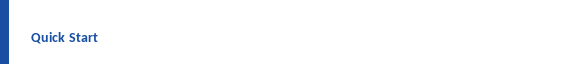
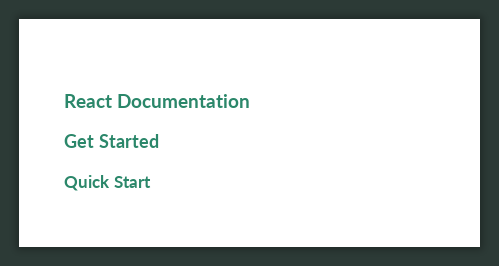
(31, 38) none -> [64,94,250,108] [64,134,159,148] React Documentation // Get Started //

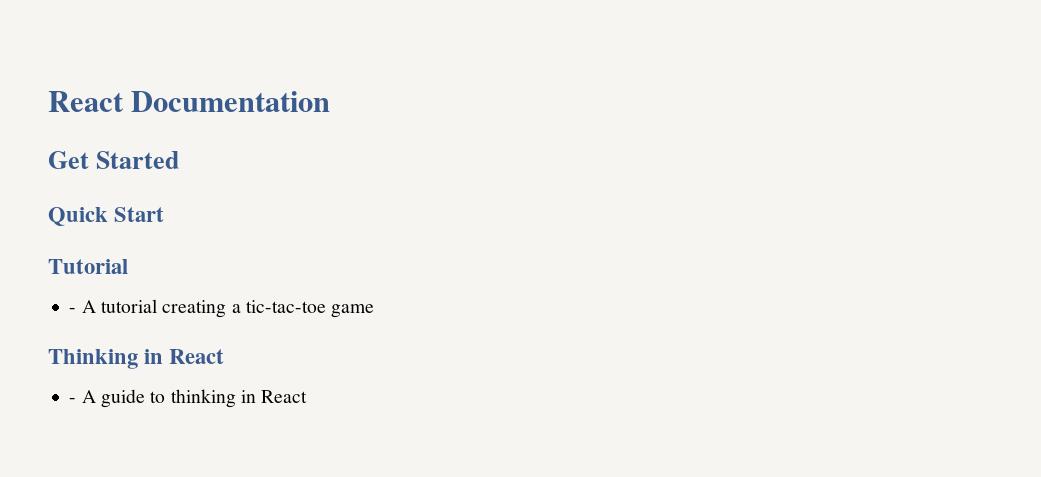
(151, 182) none -> [48,259,128,274] [69,299,375,318] [48,349,225,369] [69,389,308,408] // Tutorial // - A tutorial creating a tic-tac-toe game // Thinking in React // - A guide to thinking in React

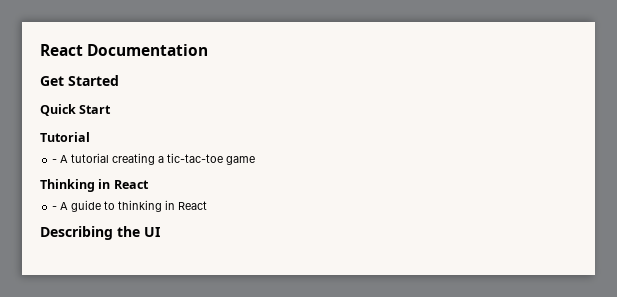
(308, 396) none -> [40,226,160,240] // Describing the UI

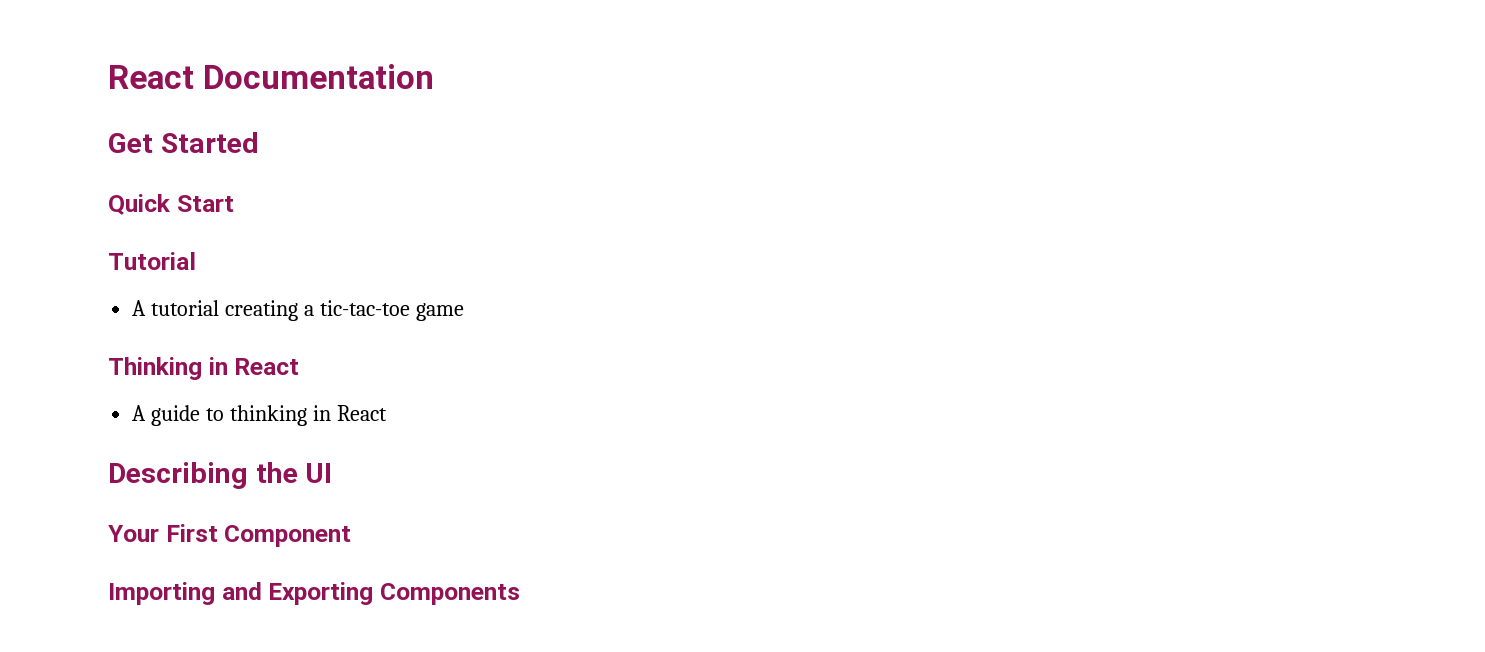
[52,159,58,163] - -> (196, 261) none
[52,206,58,210] - -> (300, 366) none
(160, 232) none -> [108,524,352,547] [108,582,520,605] // Your First Component // Importing and Exporting Components

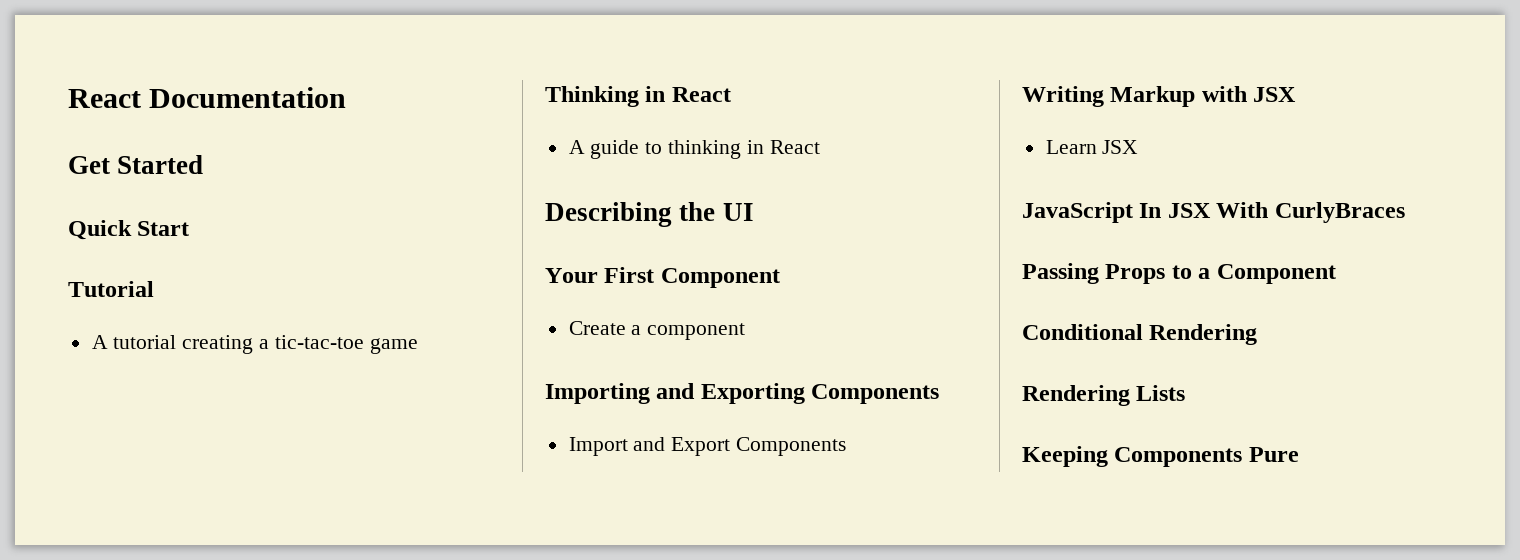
(352, 536) none -> [568,321,746,340] // Create a component
(520, 594) none -> [568,437,847,456] [1022,86,1297,107] [1045,140,1139,154] [1022,202,1405,223] [1022,263,1336,284] [1022,324,1258,345] [1022,385,1186,406] [1022,446,1299,467] // Import and Export Components // Writing Markup with JSX // Learn JSX // JavaScript In JSX With CurlyBraces // Passing Props to a Component // Conditional Rendering // Rendering Lists // Keeping Components Pure

